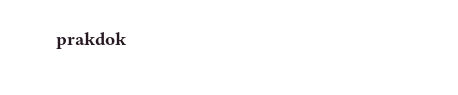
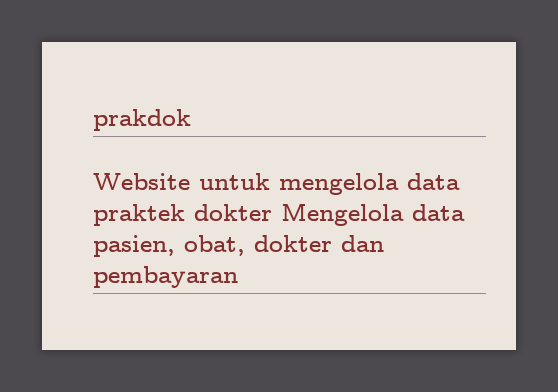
(127, 40) none -> [93,173,460,195] [93,203,465,226] [93,235,384,257] [93,266,238,288] // Website untuk mengelola data praktek dokter Mengelola data pasien, obat, dokter dan pembayaran

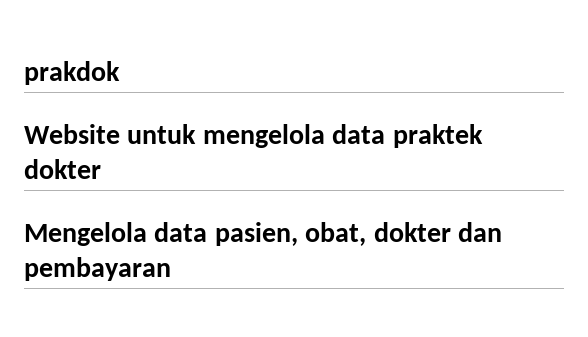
(272, 212) none -> (101, 169) //

